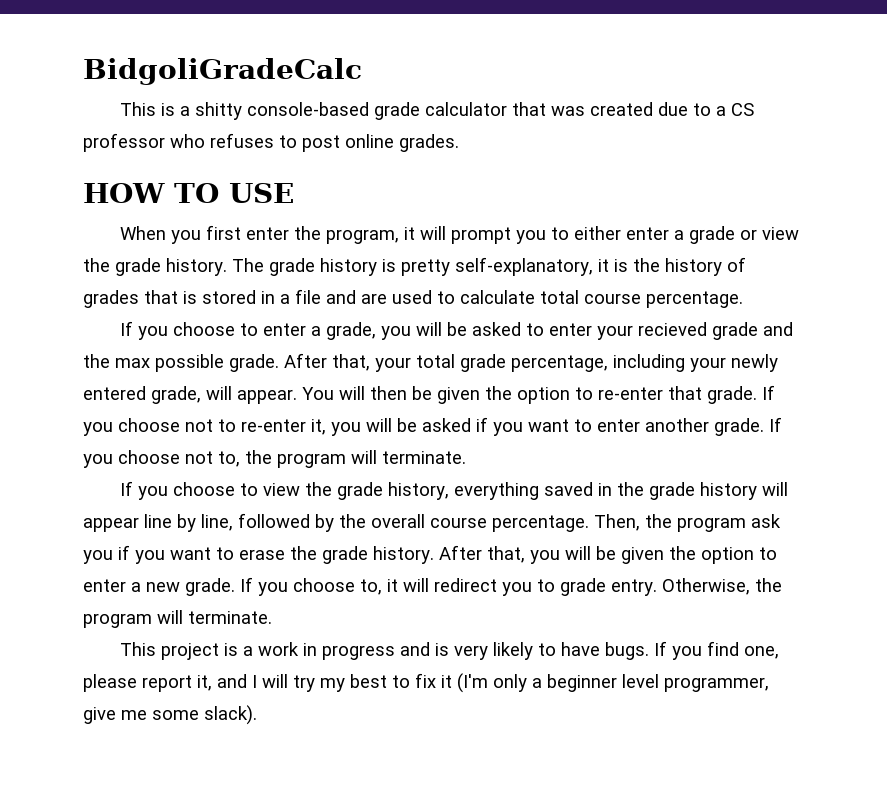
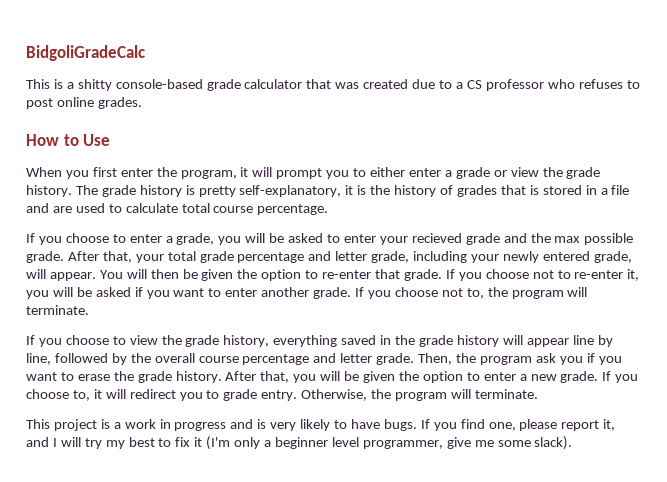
[83,183,294,203] HOW TO USE -> [26,134,111,146] How to Use
[511,355,608,372] percentage, -> [237,251,410,263] percentage and letter grade,
[492,515,589,532] percentage. -> [242,353,415,365] percentage and letter grade.

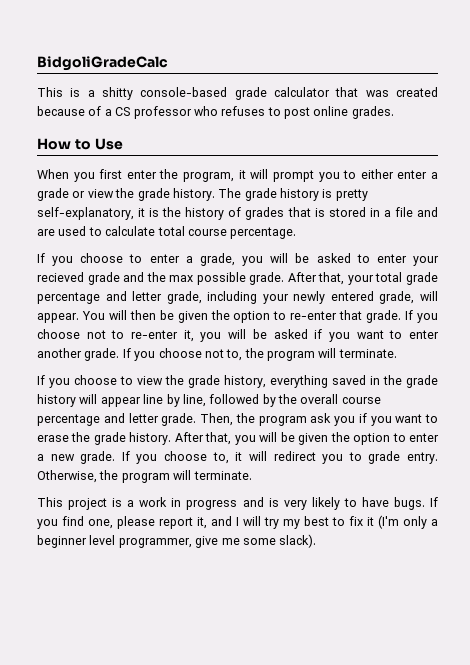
[412,79,453,89] due to -> [37,106,102,116] because of

